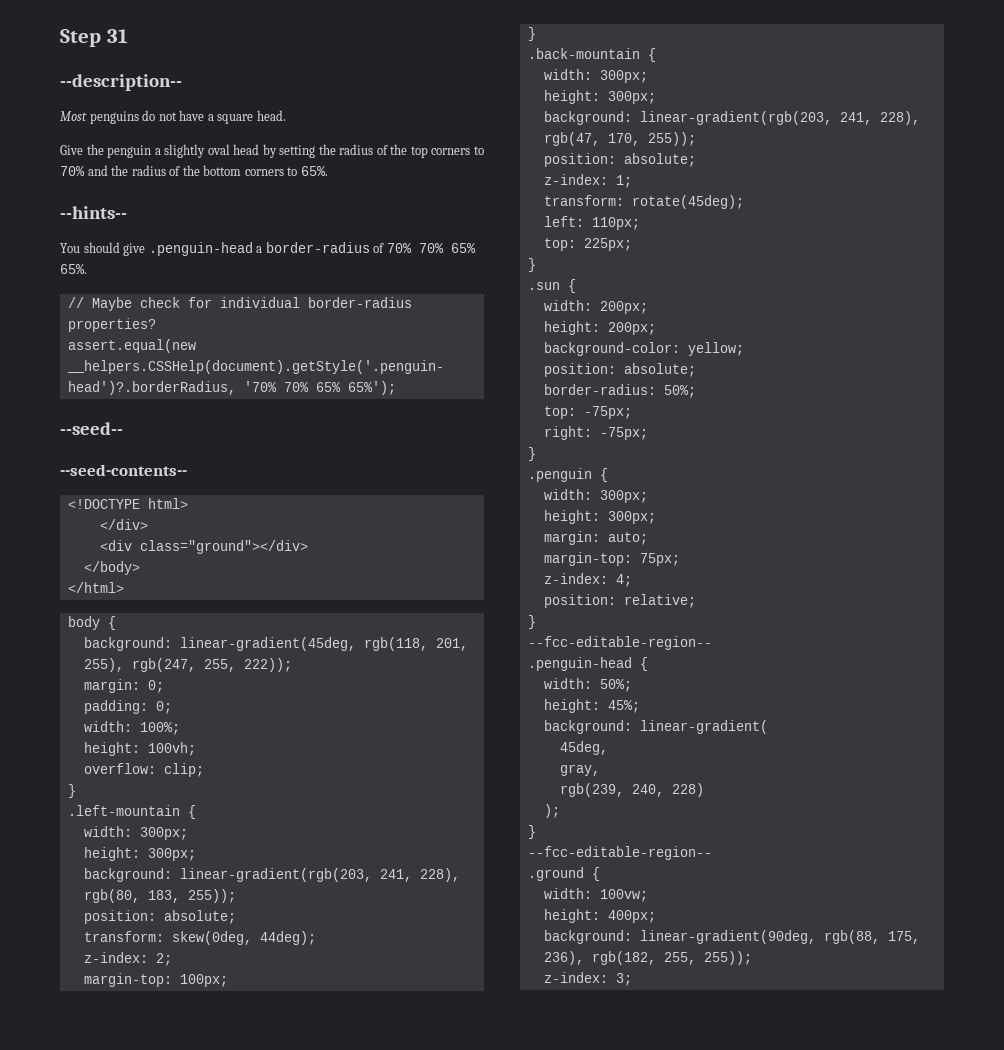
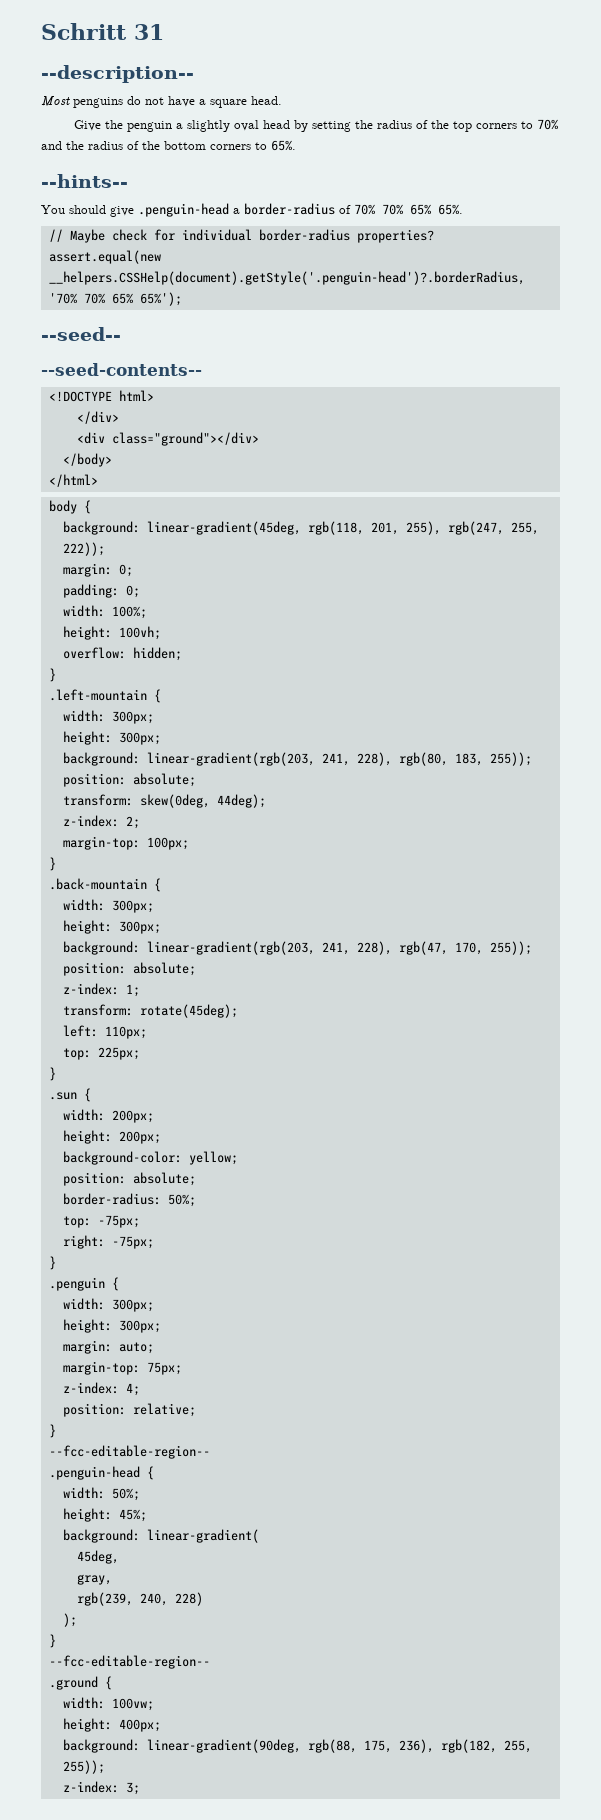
[60,29,101,47] Step -> [41,23,127,40] Schritt
[163,763,204,777] clip; -> [132,647,182,661] hidden;

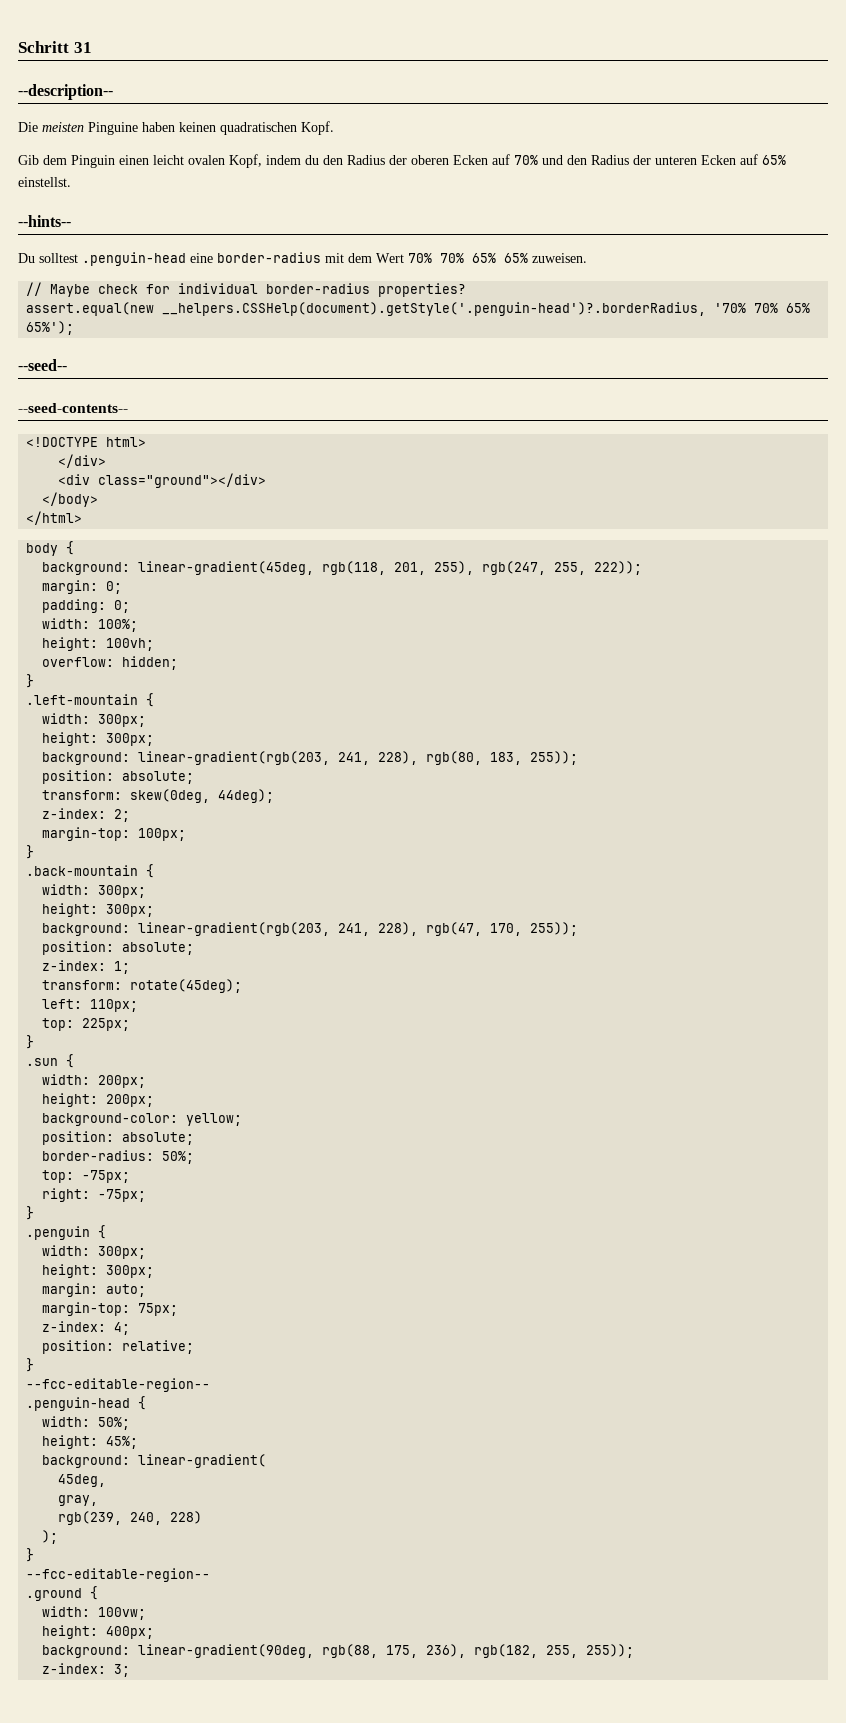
[41,96,282,108] [74,119,559,132] [41,140,296,151] [41,174,128,188] [41,203,351,217] Most penguins do not have a square head. // Give the penguin a slightly oval head by setting the radius of the top corners to 70% and the radius of the bottom corners to 65%. // --hints-- // You should give .penguin-head a border-radius of -> [18,121,334,135] [18,154,786,168] [18,177,71,187] [18,215,71,227] [18,252,404,266] Die meisten Pinguine haben keinen quadratischen Kopf. // Gib dem Pinguin einen leicht ovalen Kopf, indem du den Radius der oberen Ecken auf 70% und den Radius der unteren Ecken auf 65% einstellst. // --hints-- // Du solltest .penguin-head eine border-radius mit dem Wert
[438,204,463,215] 65%. -> [504,253,587,263] 65% zuweisen.

